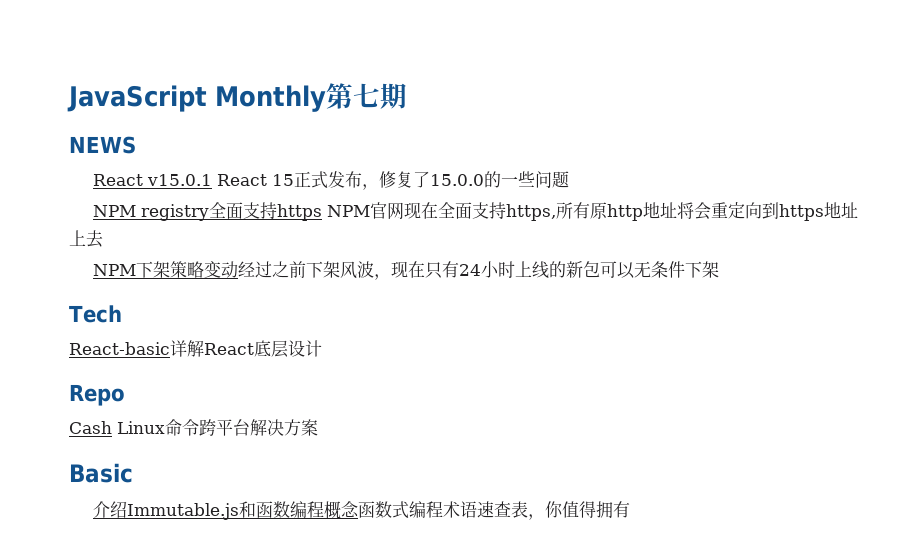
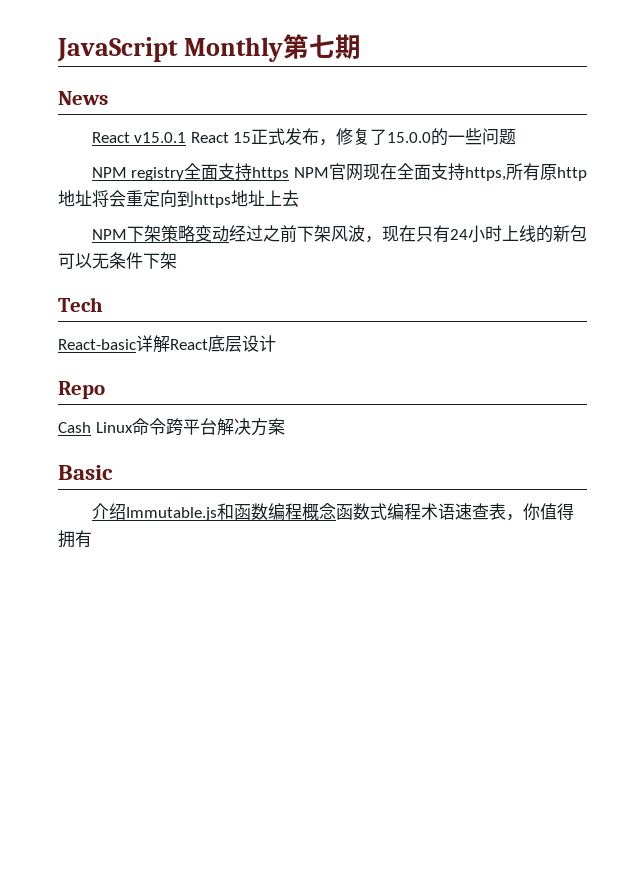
[69,136,136,154] NEWS -> [58,91,108,105] News

